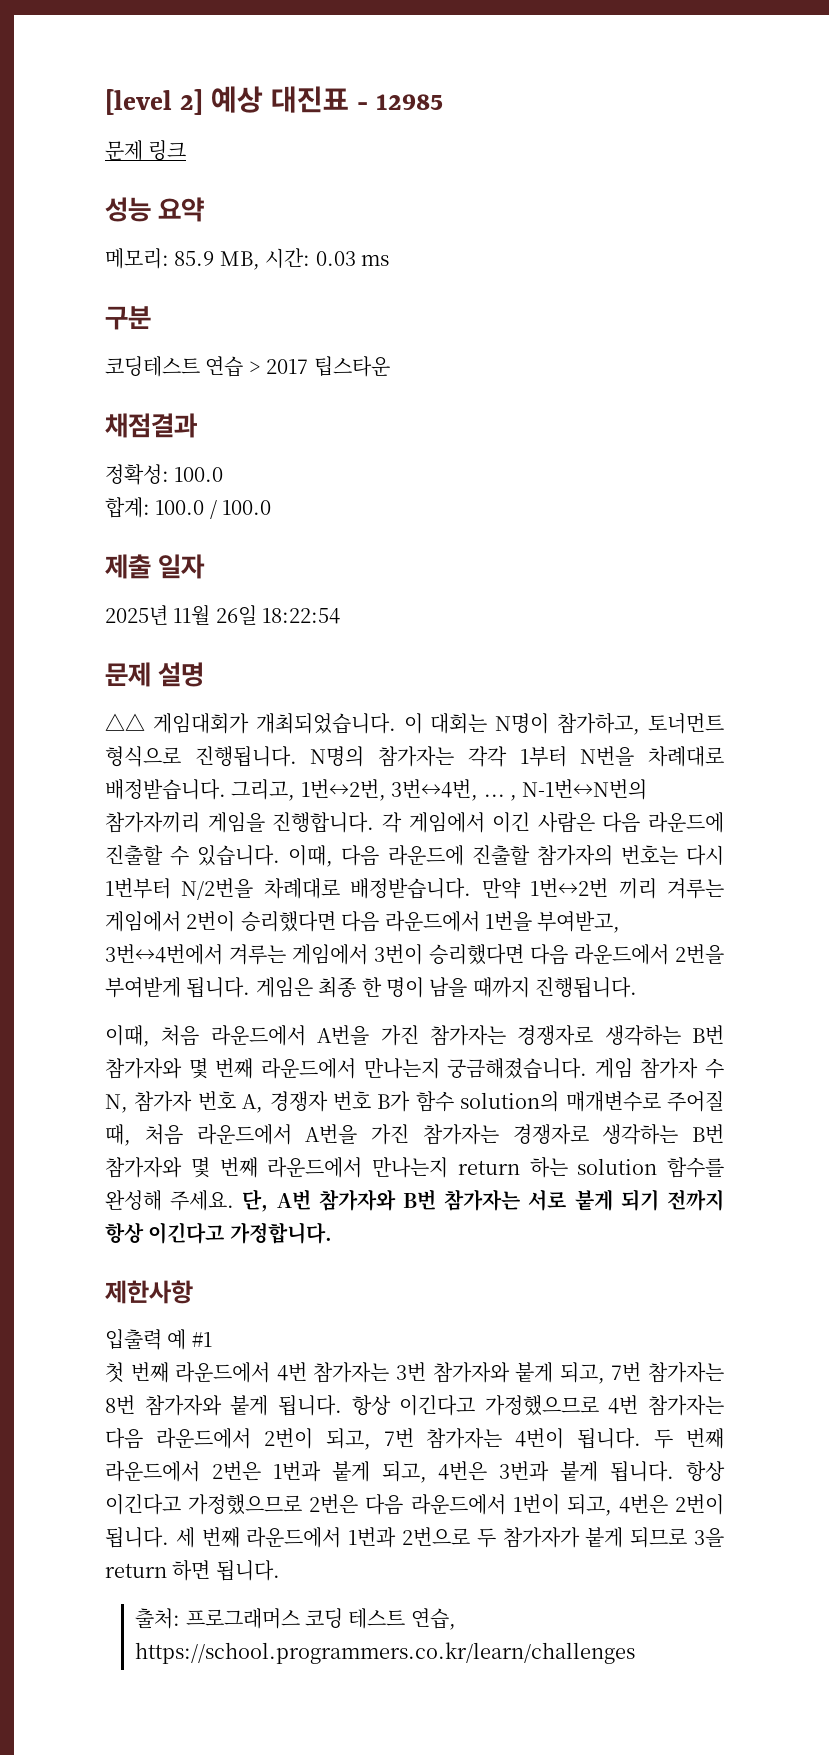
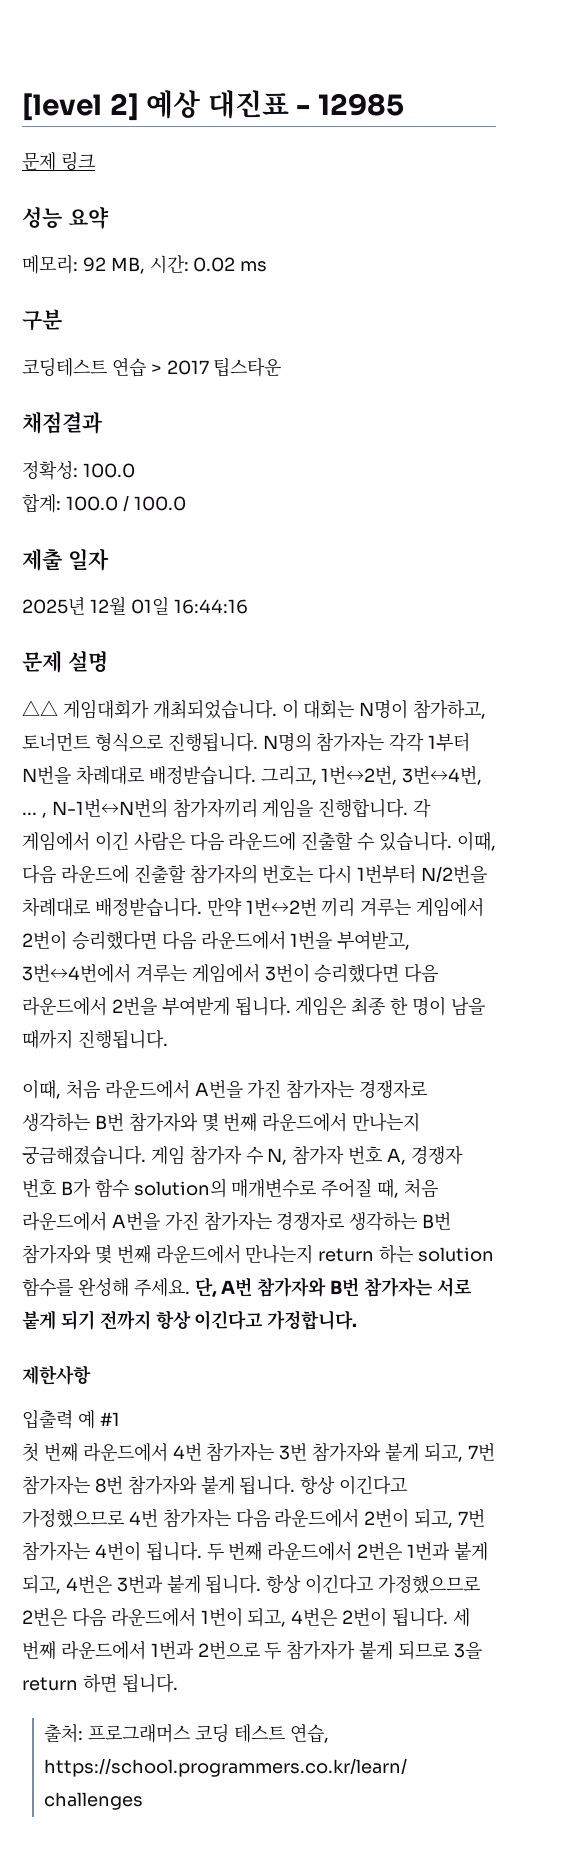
[174,251,215,266] 85.9 -> [82,257,106,272] 92
[315,251,356,266] 0.03 -> [193,257,236,272] 0.02
[173,604,341,625] 11월 26일 18:22:54 -> [89,597,248,615] 12월 01일 16:44:16

